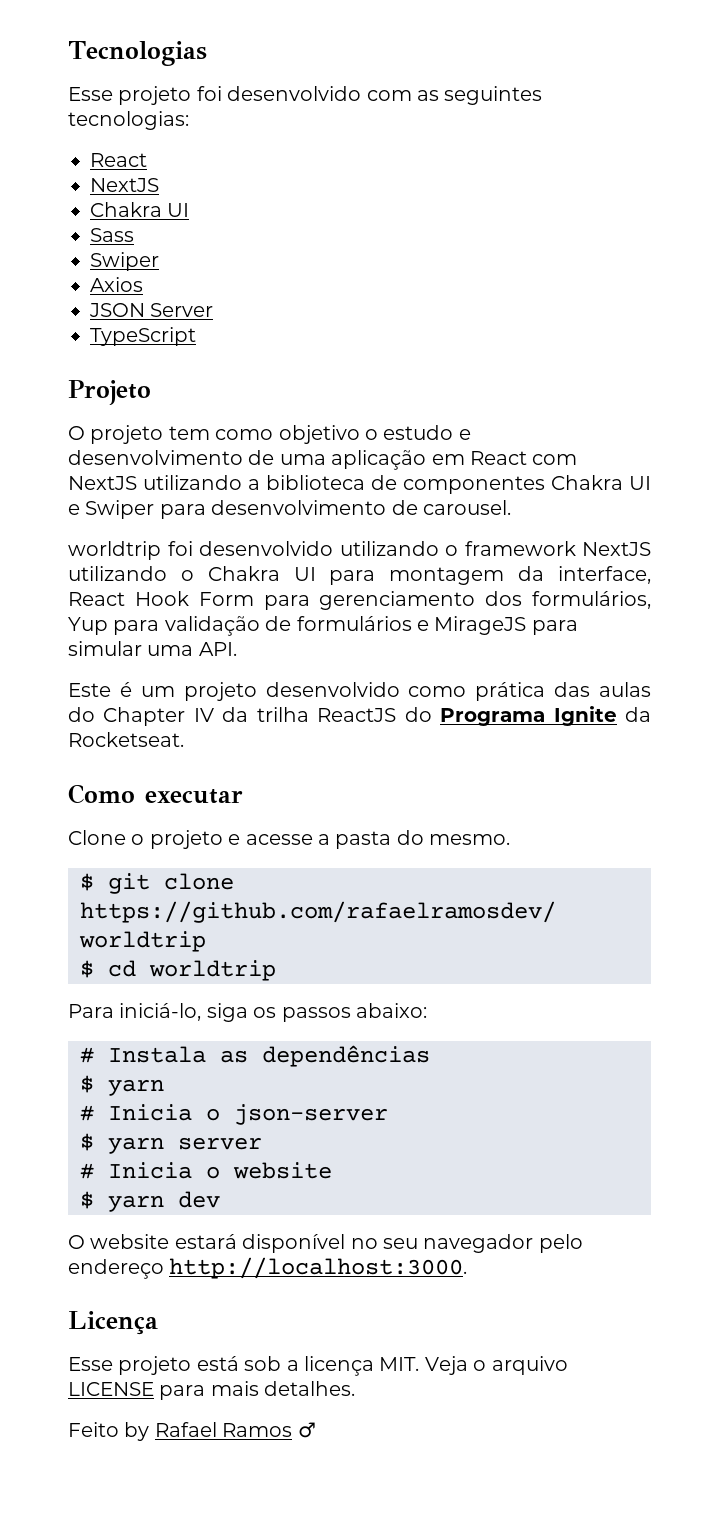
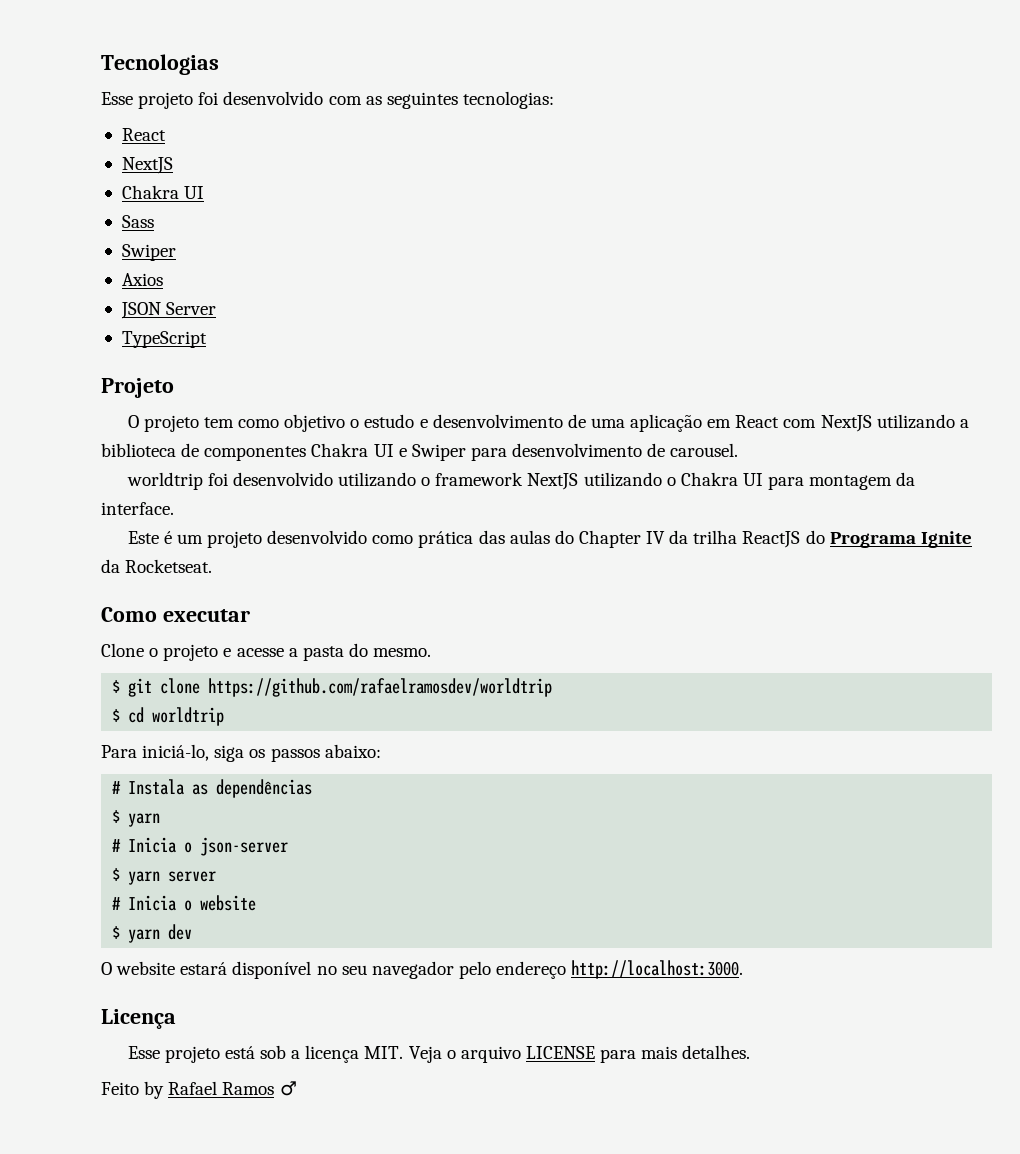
[558,566,652,584] [68,591,651,610] [68,616,578,636] [68,641,237,656] interface, React Hook Form para gerenciamento dos formulários, Yup para validação de formulários e MirageJS para simular uma API. -> [101,502,174,515] interface.

